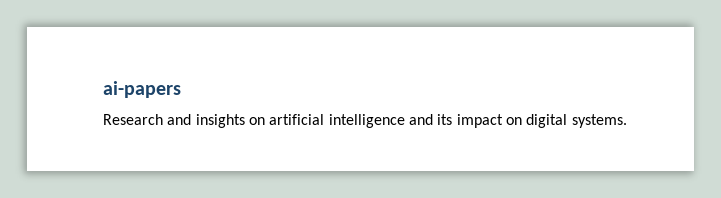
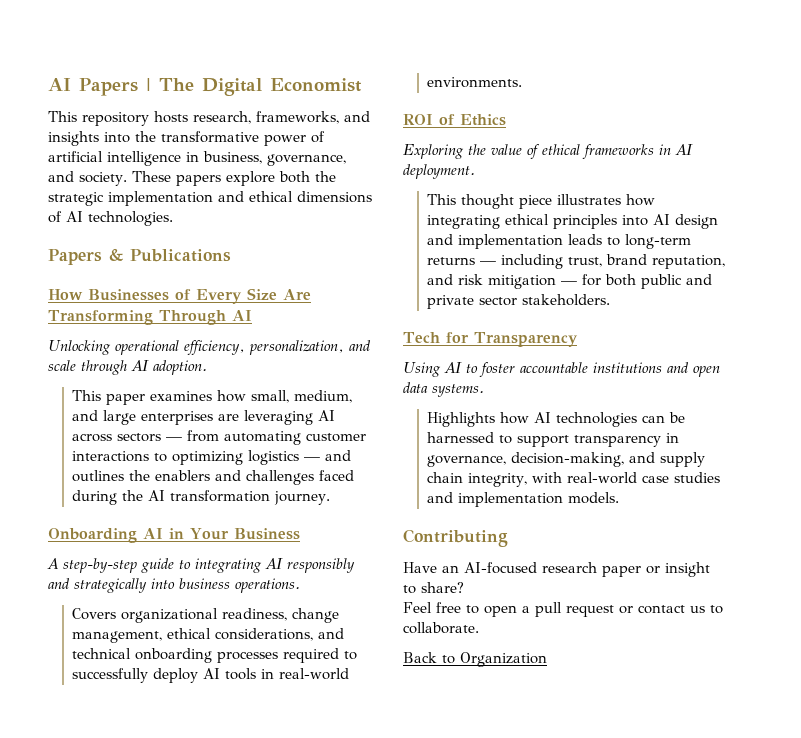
[103,81,181,98] [103,114,627,128] ai-papers // Research and insights on artificial intelligence and its impact on digital systems. -> [48,78,362,96] [48,111,370,126] [48,131,325,146] [48,151,346,166] [48,171,336,186] [48,191,372,206] [48,211,173,226] [48,248,231,265] [48,288,311,304] [48,310,252,325] [48,340,371,355] [48,360,207,375] [72,390,353,405] [72,410,336,425] [72,430,367,445] [72,450,352,465] [72,470,355,485] [72,490,331,505] [48,528,300,543] [47,558,355,573] [48,578,300,593] [72,608,340,623] [72,628,345,643] [72,648,358,663] [72,668,350,683] [427,77,523,88] [403,114,506,126] [403,144,693,159] [403,164,475,179] [427,194,656,209] [427,214,719,229] [427,234,692,249] [427,254,726,269] [427,274,713,289] [427,294,611,309] [403,332,578,347] [403,362,720,377] [403,382,484,397] [427,412,686,427] [427,432,680,447] [427,452,706,467] [427,472,721,487] [427,492,620,507] [403,529,508,547] [403,562,710,577] [403,582,464,594] [403,602,723,617] [403,622,479,634] [403,652,547,667] AI Papers | The Digital Economist // This repository hosts research, frameworks, and insights into the transformative power of artificial intelligence in business, governance, and society. These papers explore both the strategic implementation and ethical dimensions of AI technologies. // Papers & Publications // How Businesses of Every Size Are Transforming Through AI // Unlocking operational efficiency, personalization, and scale through AI adoption. // This paper examines how small, medium, and large enterprises are leveraging AI across sectors — from automating customer interactions to optimizing logistics — and outlines the enablers and challenges faced during the AI transformation journey. // Onboarding AI in Your Business // A step-by-step guide to integrating AI responsibly and strategically into business operations. // Covers organizational readiness, change management, ethical considerations, and technical onboarding processes required to successfully deploy AI tools in real-world environments. // ROI of Ethics // Exploring the value of ethical frameworks in AI deployment. // This thought piece illustrates how integrating ethical principles into AI design and implementation leads to long-term returns — including trust, brand reputation, and risk mitigation — for both public and private sector stakeholders. // Tech for Transparency // Using AI to foster accountable institutions and open data systems. // Highlights how AI technologies can be harnessed to support transparency in governance, decision-making, and supply chain integrity, with real-world case studies and implementation models. // Contributing // Have an AI-focused research paper or insight to share? // Feel free to open a pull request or contact us to collaborate. // Back to Organization

